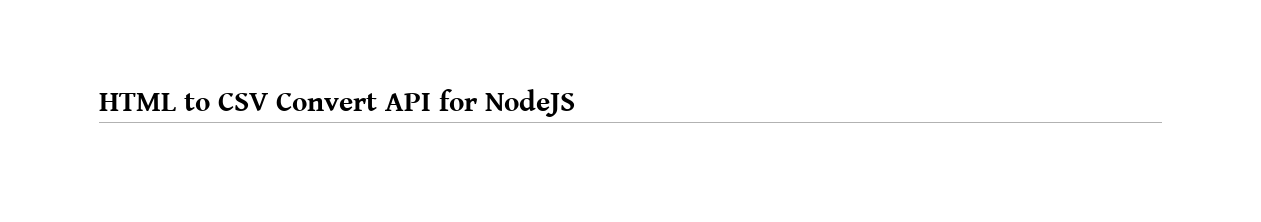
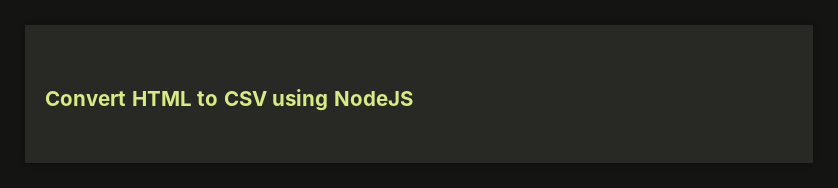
(99, 102) none -> [45,91,126,106] Convert
[276,89,477,111] Convert API for -> [272,89,329,111] using

